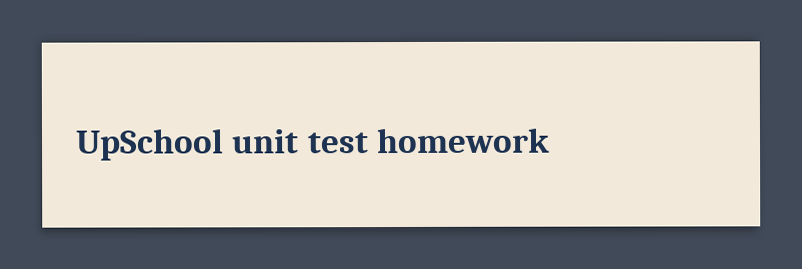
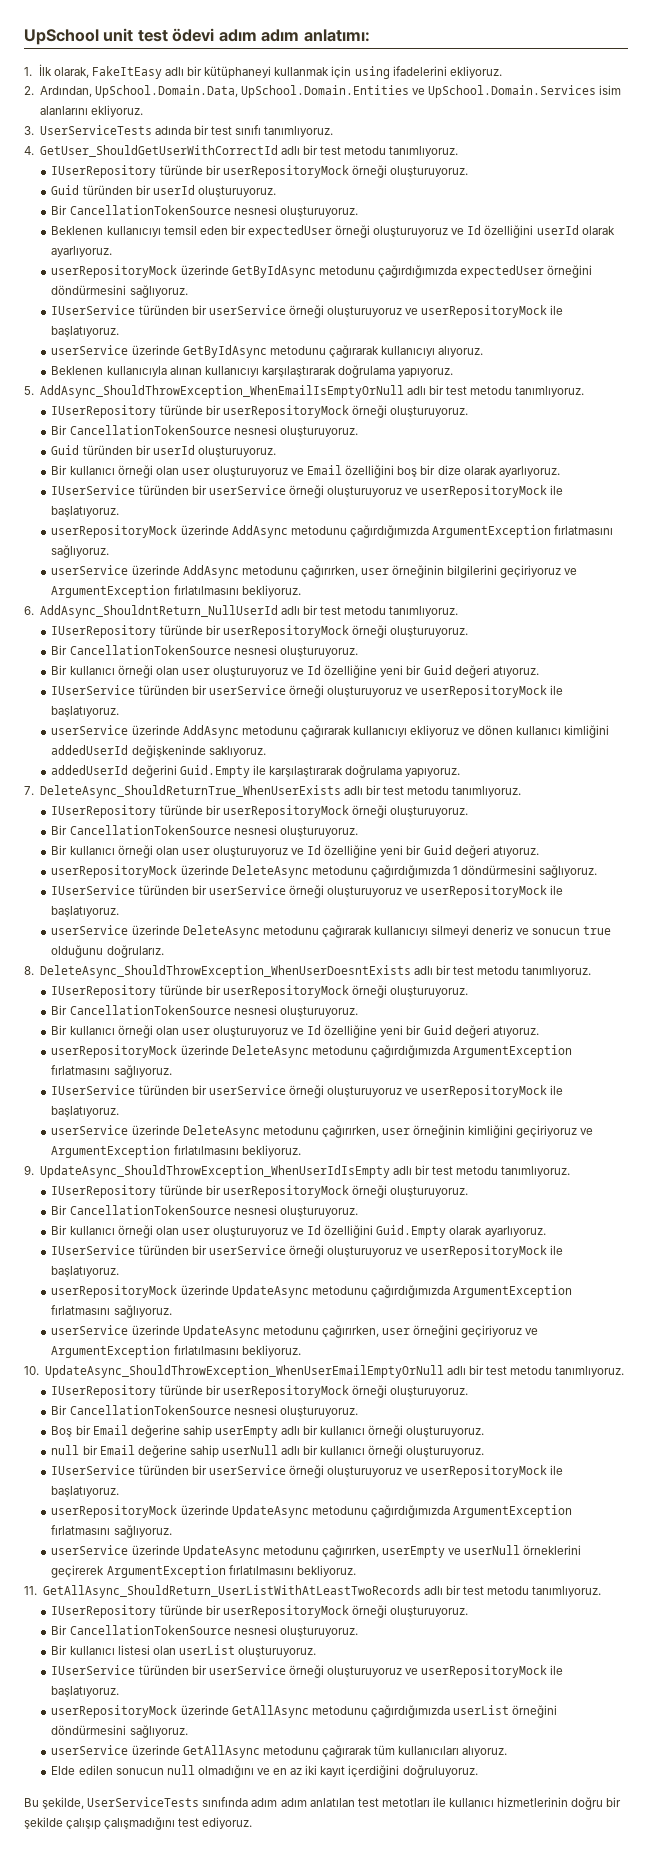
[375,127,550,154] homework -> [172,28,370,42] [24,64,502,79] [24,85,622,98] [39,105,143,117] [24,125,334,137] [24,145,459,157] [51,165,468,178] [51,185,276,197] [51,205,358,217] [51,225,615,238] [51,246,113,257] [51,265,593,278] [51,285,188,298] [51,305,564,318] [51,326,120,337] [51,345,484,358] [51,365,454,378] [24,385,585,398] [51,405,468,418] [51,425,358,437] [51,445,276,457] [51,465,560,478] [51,485,564,498] [51,506,120,517] [51,525,614,538] [51,545,110,558] [51,565,578,578] [51,585,301,598] [24,605,459,618] [51,625,468,638] [51,645,358,657] [51,665,539,678] [51,685,564,698] [51,706,120,717] [51,725,610,738] [51,745,266,758] [51,765,461,778] [24,785,522,798] [51,805,468,818] [51,825,358,837] [51,845,539,858] [51,865,598,878] [51,885,564,898] [51,906,120,917] [51,925,612,938] [51,945,164,958] [24,965,592,978] [51,985,468,998] [51,1005,358,1017] [51,1025,539,1038] [51,1045,572,1058] [51,1065,172,1078] [51,1085,564,1098] [51,1106,120,1117] [51,1125,594,1138] [51,1145,301,1158] [24,1165,571,1178] [51,1185,468,1198] [51,1205,358,1217] [51,1225,546,1238] [51,1245,564,1258] [51,1266,120,1277] [51,1285,572,1298] [51,1305,172,1318] [51,1325,539,1338] [51,1345,301,1358] [24,1365,625,1378] [51,1385,468,1398] [51,1405,358,1417] [51,1425,485,1438] [51,1445,485,1458] [51,1465,564,1478] [51,1486,120,1497] [51,1505,572,1518] [51,1525,172,1538] [51,1545,582,1558] [51,1565,356,1578] [24,1585,602,1598] [51,1605,468,1618] [51,1625,358,1637] [51,1645,316,1657] [51,1665,564,1678] [51,1686,120,1697] [51,1705,558,1718] [51,1725,188,1738] [51,1745,508,1758] [51,1765,478,1778] [24,1797,622,1810] [24,1817,253,1830] ödevi adım adım anlatımı: // 1. İlk olarak, FakeItEasy adlı bir kütüphaneyi kullanmak için using ifadelerini ekliyoruz. // 2. Ardından, UpSchool.Domain.Data, UpSchool.Domain.Entities ve UpSchool.Domain.Services isim alanlarını ekliyoruz. // 3. UserServiceTests adında bir test sınıfı tanımlıyoruz. // 4. GetUser_ShouldGetUserWithCorrectId adlı bir test metodu tanımlıyoruz. // IUserRepository türünde bir userRepositoryMock örneği oluşturuyoruz. // Guid türünden bir userId oluşturuyoruz. // Bir CancellationTokenSource nesnesi oluşturuyoruz. // Beklenen kullanıcıyı temsil eden bir expectedUser örneği oluşturuyoruz ve Id özelliğini userId olarak ayarlıyoruz. // userRepositoryMock üzerinde GetByIdAsync metodunu çağırdığımızda expectedUser örneğini döndürmesini sağlıyoruz. // IUserService türünden bir userService örneği oluşturuyoruz ve userRepositoryMock ile başlatıyoruz. // userService üzerinde GetByIdAsync metodunu çağırarak kullanıcıyı alıyoruz. // Beklenen kullanıcıyla alınan kullanıcıyı karşılaştırarak doğrulama yapıyoruz. // 5. AddAsync_ShouldThrowException_WhenEmailIsEmptyOrNull adlı bir test metodu tanımlıyoruz. // IUserRepository türünde bir userRepositoryMock örneği oluşturuyoruz. // Bir CancellationTokenSource nesnesi oluşturuyoruz. // Guid türünden bir userId oluşturuyoruz. // Bir kullanıcı örneği olan user oluşturuyoruz ve Email özelliğini boş bir dize olarak ayarlıyoruz. // IUserService türünden bir userService örneği oluşturuyoruz ve userRepositoryMock ile başlatıyoruz. // userRepositoryMock üzerinde AddAsync metodunu çağırdığımızda ArgumentException fırlatmasını sağlıyoruz. // userService üzerinde AddAsync metodunu çağırırken, user örneğinin bilgilerini geçiriyoruz ve ArgumentException fırlatılmasını bekliyoruz. // 6. AddAsync_ShouldntReturn_NullUserId adlı bir test metodu tanımlıyoruz. // IUserRepository türünde bir userRepositoryMock örneği oluşturuyoruz. // Bir CancellationTokenSource nesnesi oluşturuyoruz. // Bir kullanıcı örneği olan user oluşturuyoruz ve Id özelliğine yeni bir Guid değeri atıyoruz. // IUserService türünden bir userService örneği oluşturuyoruz ve userRepositoryMock ile başlatıyoruz. // userService üzerinde AddAsync metodunu çağırarak kullanıcıyı ekliyoruz ve dönen kullanıcı kimliğini addedUserId değişkeninde saklıyoruz. // addedUserId değerini Guid.Empty ile karşılaştırarak doğrulama yapıyoruz. // 7. DeleteAsync_ShouldReturnTrue_WhenUserExists adlı bir test metodu tanımlıyoruz. // IUserRepository türünde bir userRepositoryMock örneği oluşturuyoruz. // Bir CancellationTokenSource nesnesi oluşturuyoruz. // Bir kullanıcı örneği olan user oluşturuyoruz ve Id özelliğine yeni bir Guid değeri atıyoruz. // userRepositoryMock üzerinde DeleteAsync metodunu çağırdığımızda 1 döndürmesini sağlıyoruz. // IUserService türünden bir userService örneği oluşturuyoruz ve userRepositoryMock ile başlatıyoruz. // userService üzerinde DeleteAsync metodunu çağırarak kullanıcıyı silmeyi deneriz ve sonucun true olduğunu doğrularız. // 8. DeleteAsync_ShouldThrowException_WhenUserDoesntExists adlı bir test metodu tanımlıyoruz. // IUserRepository türünde bir userRepositoryMock örneği oluşturuyoruz. // Bir CancellationTokenSource nesnesi oluşturuyoruz. // Bir kullanıcı örneği olan user oluşturuyoruz ve Id özelliğine yeni bir Guid değeri atıyoruz. // userRepositoryMock üzerinde DeleteAsync metodunu çağırdığımızda ArgumentException fırlatmasını sağlıyoruz. // IUserService türünden bir userService örneği oluşturuyoruz ve userRepositoryMock ile başlatıyoruz. // userService üzerinde DeleteAsync metodunu çağırırken, user örneğinin kimliğini geçiriyoruz ve ArgumentException fırlatılmasını bekliyoruz. // 9. UpdateAsync_ShouldThrowException_WhenUserIdIsEmpty adlı bir test metodu tanımlıyoruz. // IUserRepository türünde bir userRepositoryMock örneği oluşturuyoruz. // Bir CancellationTokenSource nesnesi oluşturuyoruz. // Bir kullanıcı örneği olan user oluşturuyoruz ve Id özelliğini Guid.Empty olarak ayarlıyoruz. // IUserService türünden bir userService örneği oluşturuyoruz ve userRepositoryMock ile başlatıyoruz. // userRepositoryMock üzerinde UpdateAsync metodunu çağırdığımızda ArgumentException fırlatmasını sağlıyoruz. // userService üzerinde UpdateAsync metodunu çağırırken, user örneğini geçiriyoruz ve ArgumentException fırlatılmasını bekliyoruz. // 10. UpdateAsync_ShouldThrowException_WhenUserEmailEmptyOrNull adlı bir test metodu tanımlıyoruz. // IUserRepository türünde bir userRepositoryMock örneği oluşturuyoruz. // Bir CancellationTokenSource nesnesi oluşturuyoruz. // Boş bir Email değerine sahip userEmpty adlı bir kullanıcı örneği oluşturuyoruz. // null bir Email değerine sahip userNull adlı bir kullanıcı örneği oluşturuyoruz. // IUserService türünden bir userService örneği oluşturuyoruz ve userRepositoryMock ile başlatıyoruz. // userRepositoryMock üzerinde UpdateAsync metodunu çağırdığımızda ArgumentException fırlatmasını sağlıyoruz. // userService üzerinde UpdateAsync metodunu çağırırken, userEmpty ve userNull örneklerini geçirerek ArgumentException fırlatılmasını bekliyoruz. // 11. GetAllAsync_ShouldReturn_UserListWithAtLeastTwoRecords adlı bir test metodu tanımlıyoruz. // IUserRepository türünde bir userRepositoryMock örneği oluşturuyoruz. // Bir CancellationTokenSource nesnesi oluşturuyoruz. // Bir kullanıcı listesi olan userList oluşturuyoruz. // IUserService türünden bir userService örneği oluşturuyoruz ve userRepositoryMock ile başlatıyoruz. // userRepositoryMock üzerinde GetAllAsync metodunu çağırdığımızda userList örneğini döndürmesini sağlıyoruz. // userService üzerinde GetAllAsync metodunu çağırarak tüm kullanıcıları alıyoruz. // Elde edilen sonucun null olmadığını ve en az iki kayıt içerdiğini doğruluyoruz. // Bu şekilde, UserServiceTests sınıfında adım adım anlatılan test metotları ile kullanıcı hizmetlerinin doğru bir şekilde çalışıp çalışmadığını test ediyoruz.

